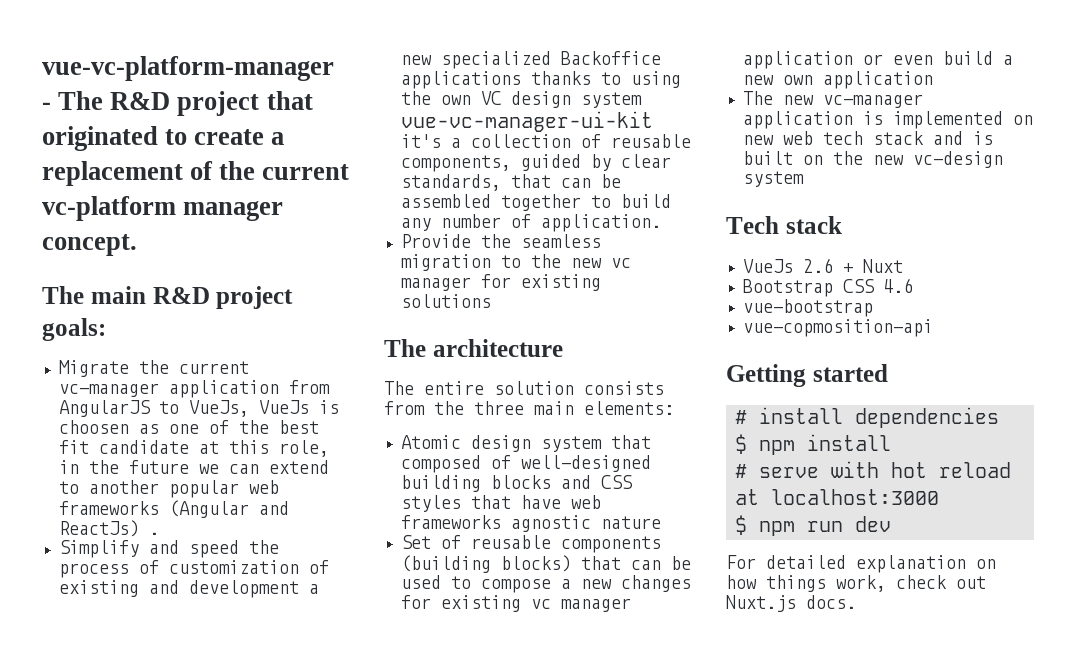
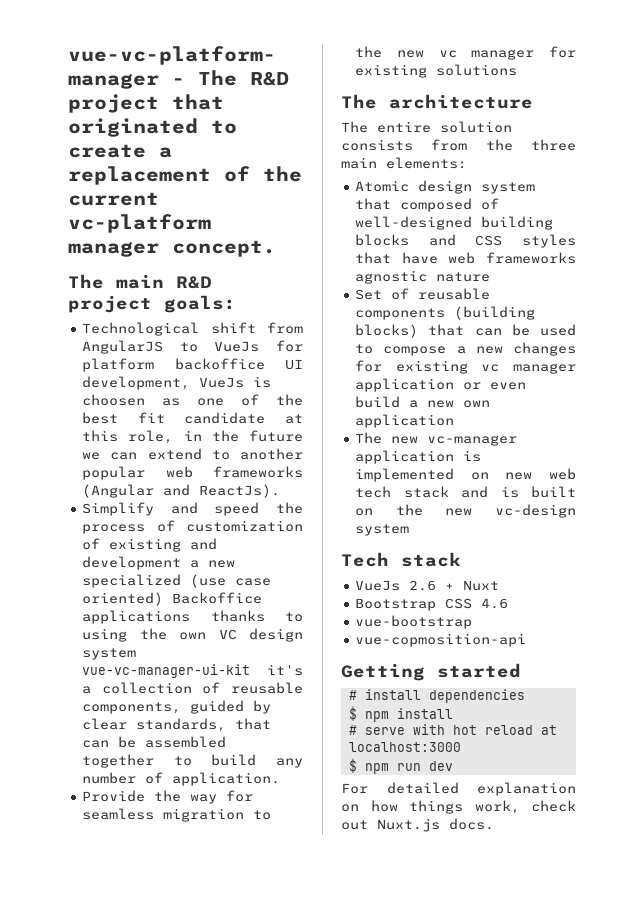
[58,360,249,377] [58,380,330,398] [58,400,249,417] Migrate the current vc-manager application from AngularJS to VueJs, -> [82,322,303,336] [82,340,303,354] [82,358,303,372] [82,376,191,390] Technological shift from AngularJS to VueJs for platform backoffice UI development,
[58,520,159,537] ReactJs) . -> [199,484,281,498] ReactJs).
(551, 60) none -> [190,574,272,588] [82,592,164,606] (use case oriented)
(511, 241) none -> [190,790,254,804] way for

